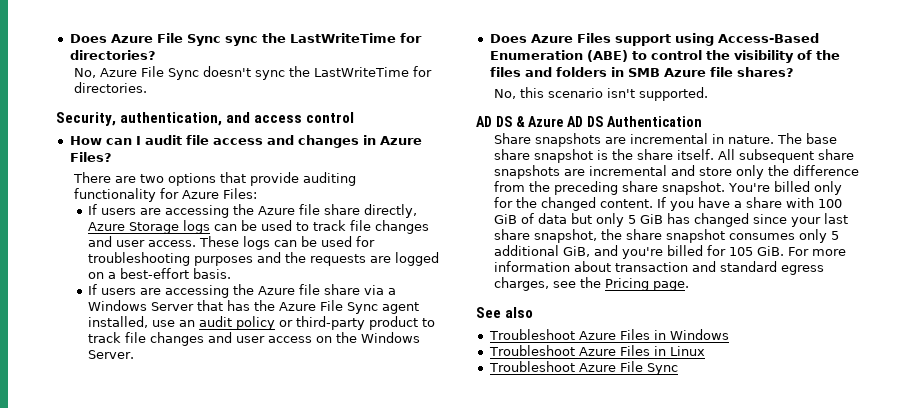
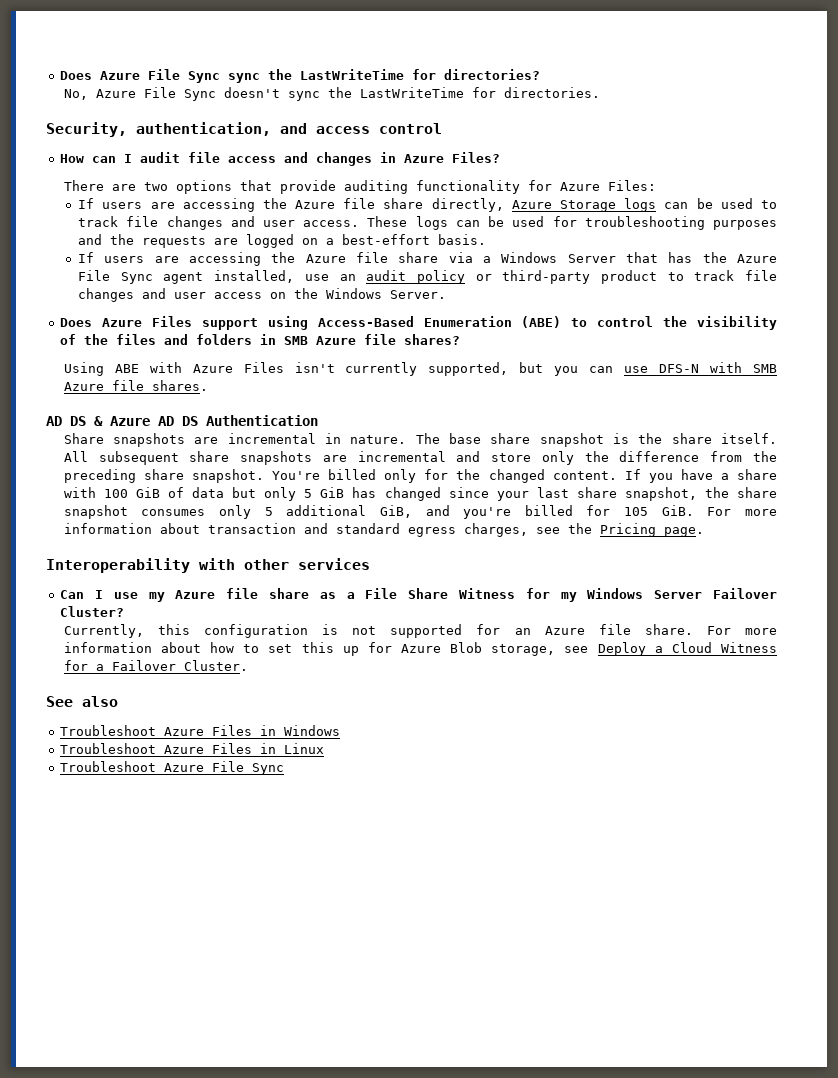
[494,87,709,101] No, this scenario isn't supported. -> [63,362,777,376] [63,380,208,391] Using ABE with Azure Files isn't currently supported, but you can use DFS-N with SMB Azure file shares.
(690, 286) none -> [46,558,370,573] [60,588,778,602] [60,606,125,617] [63,624,777,638] [63,642,778,656] [63,660,248,671] // Interoperability with other services // Can I use my Azure file share as a File Share Witness for my Windows Server Failover Cluster? // Currently, this configuration is not supported for an Azure file share. For more information about how to set this up for Azure Blob storage, see Deploy a Cloud Witness for a Failover Cluster.

